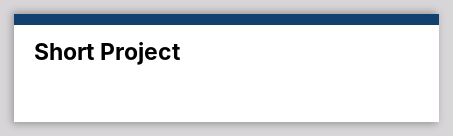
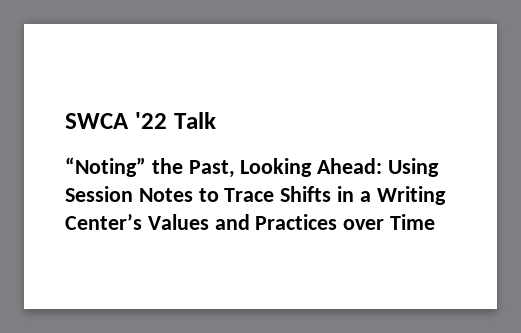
[34,42,182,65] Short Project -> [65,112,216,129] [65,157,440,178] [65,186,446,205] [65,214,436,230] SWCA '22 Talk // “Noting” the Past, Looking Ahead: Using Session Notes to Trace Shifts in a Writing Center’s Values and Practices over Time

